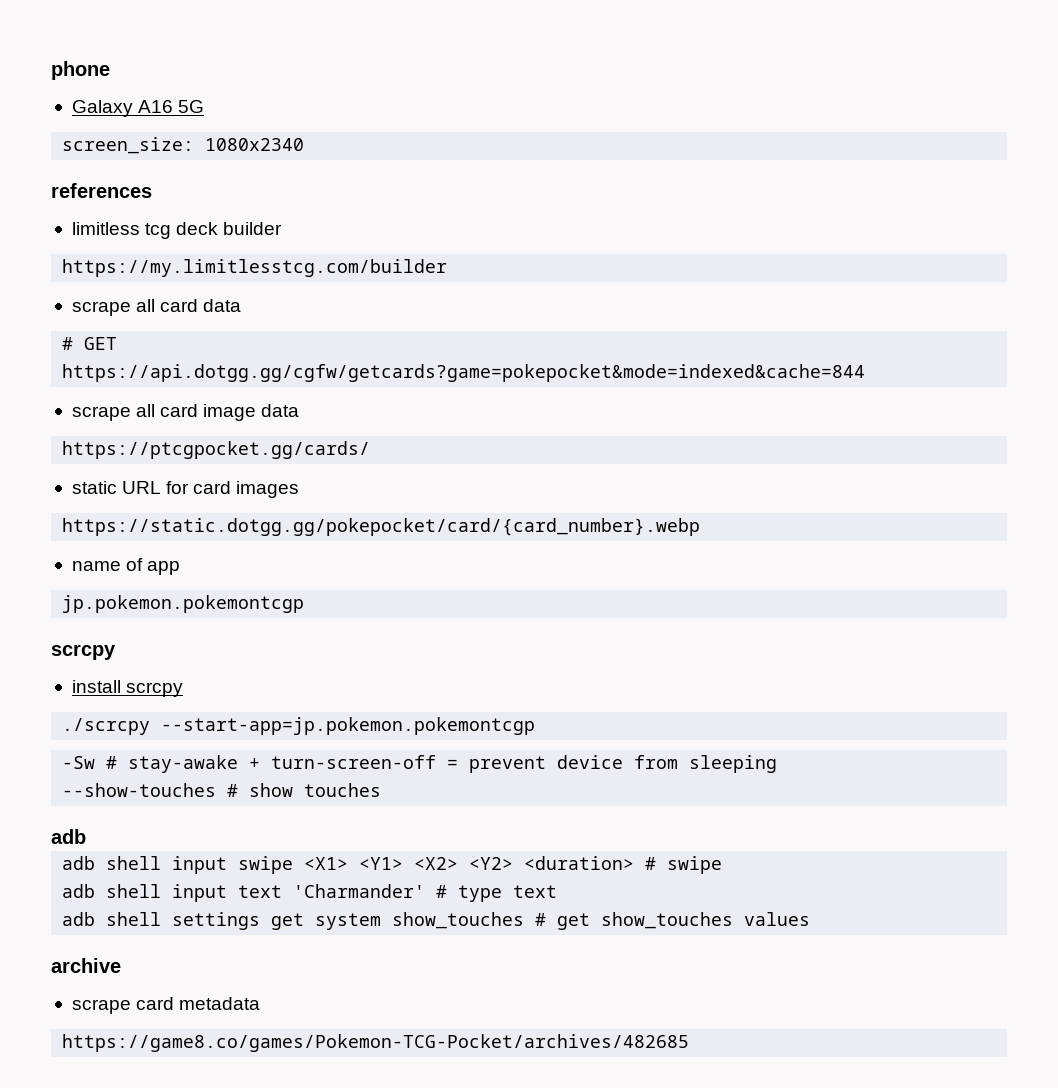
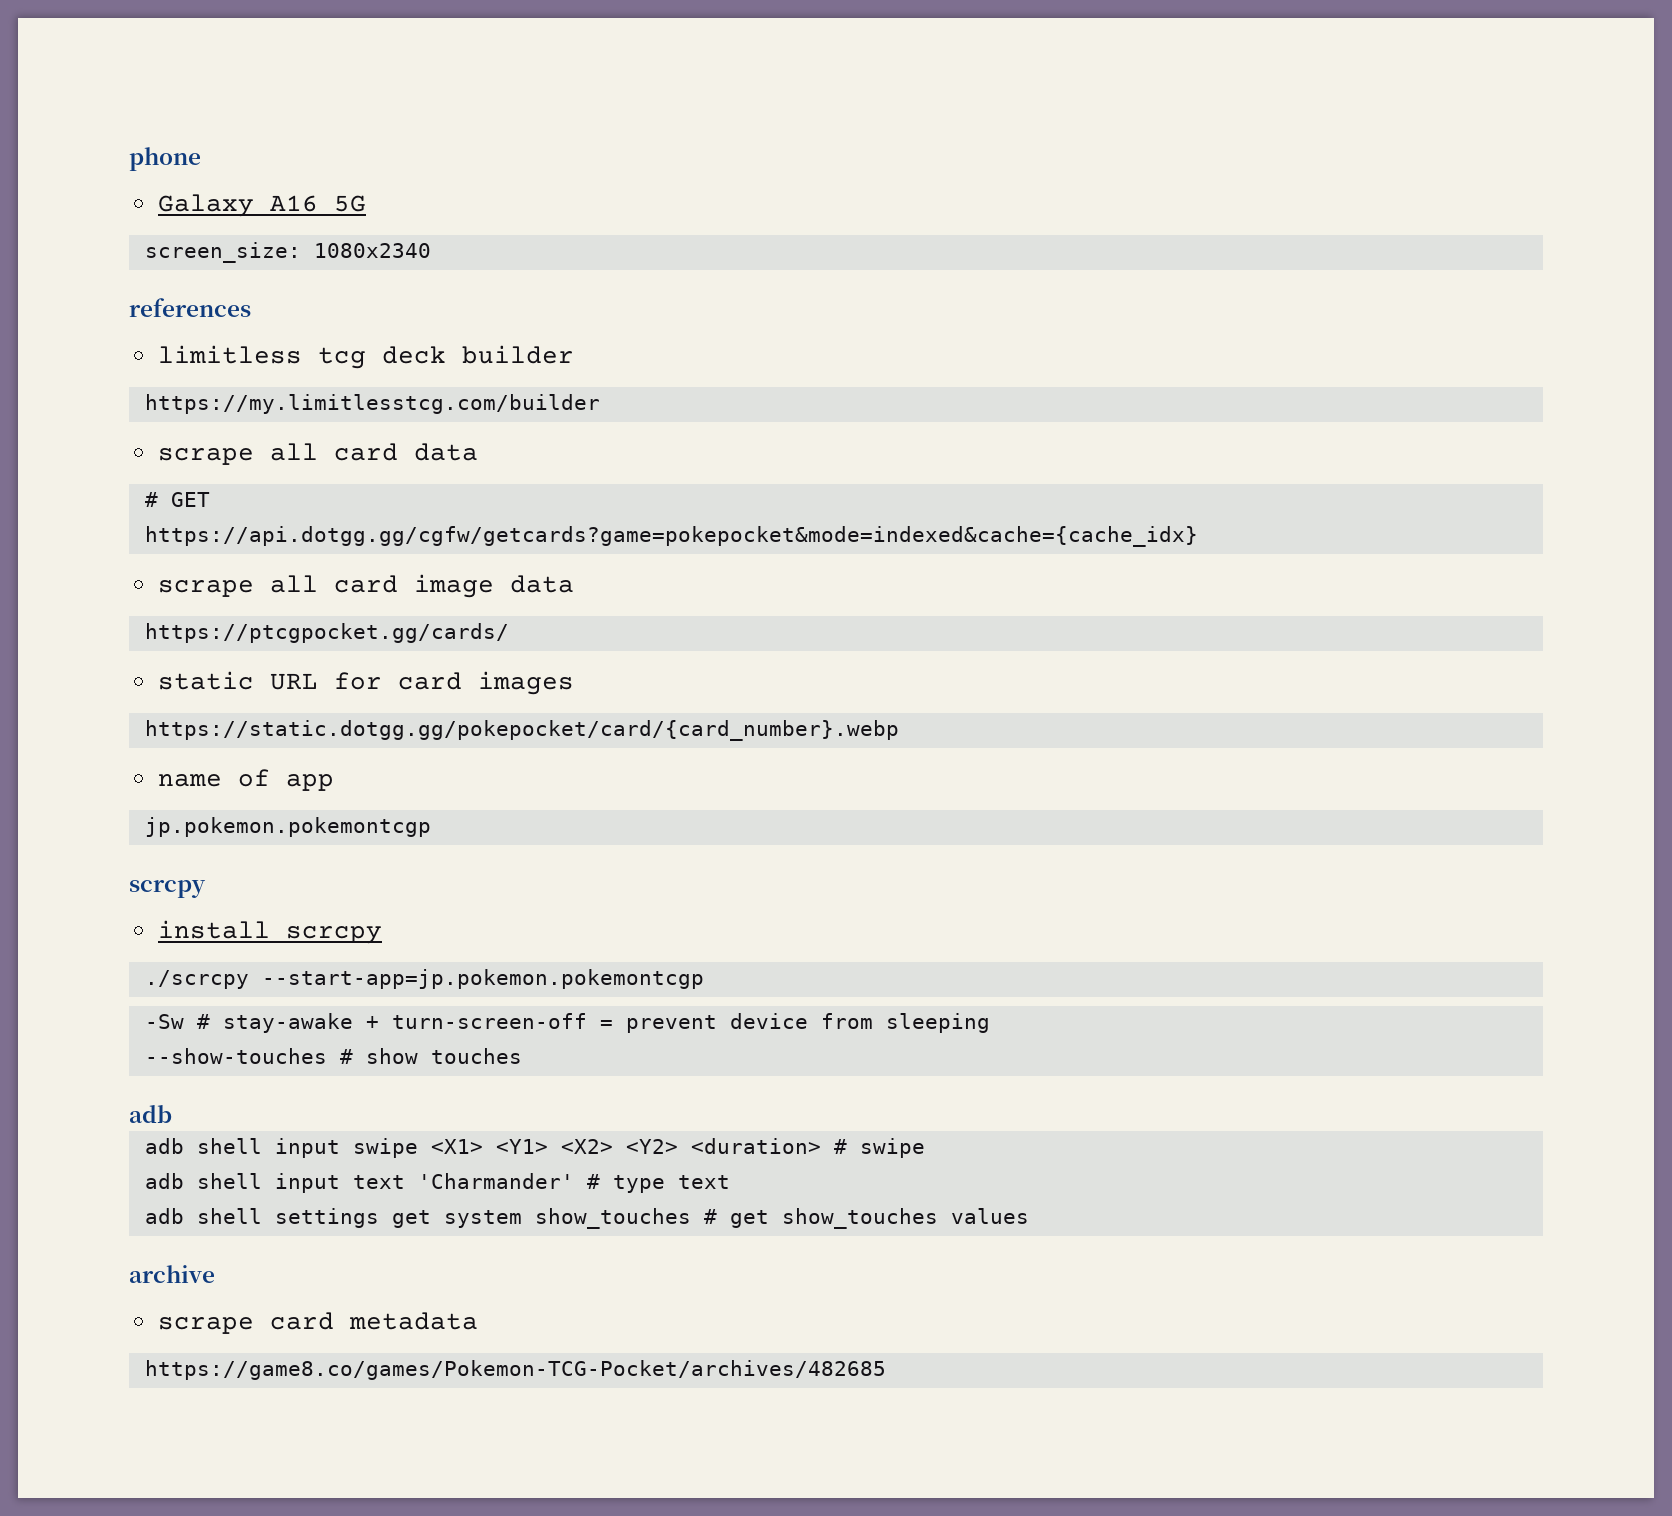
[62,364,866,382] https://api.dotgg.gg/cgfw/getcards?game=pokepocket&mode=indexed&cache=844 -> [144,526,1198,547] https://api.dotgg.gg/cgfw/getcards?game=pokepocket&mode=indexed&cache={cache_idx}

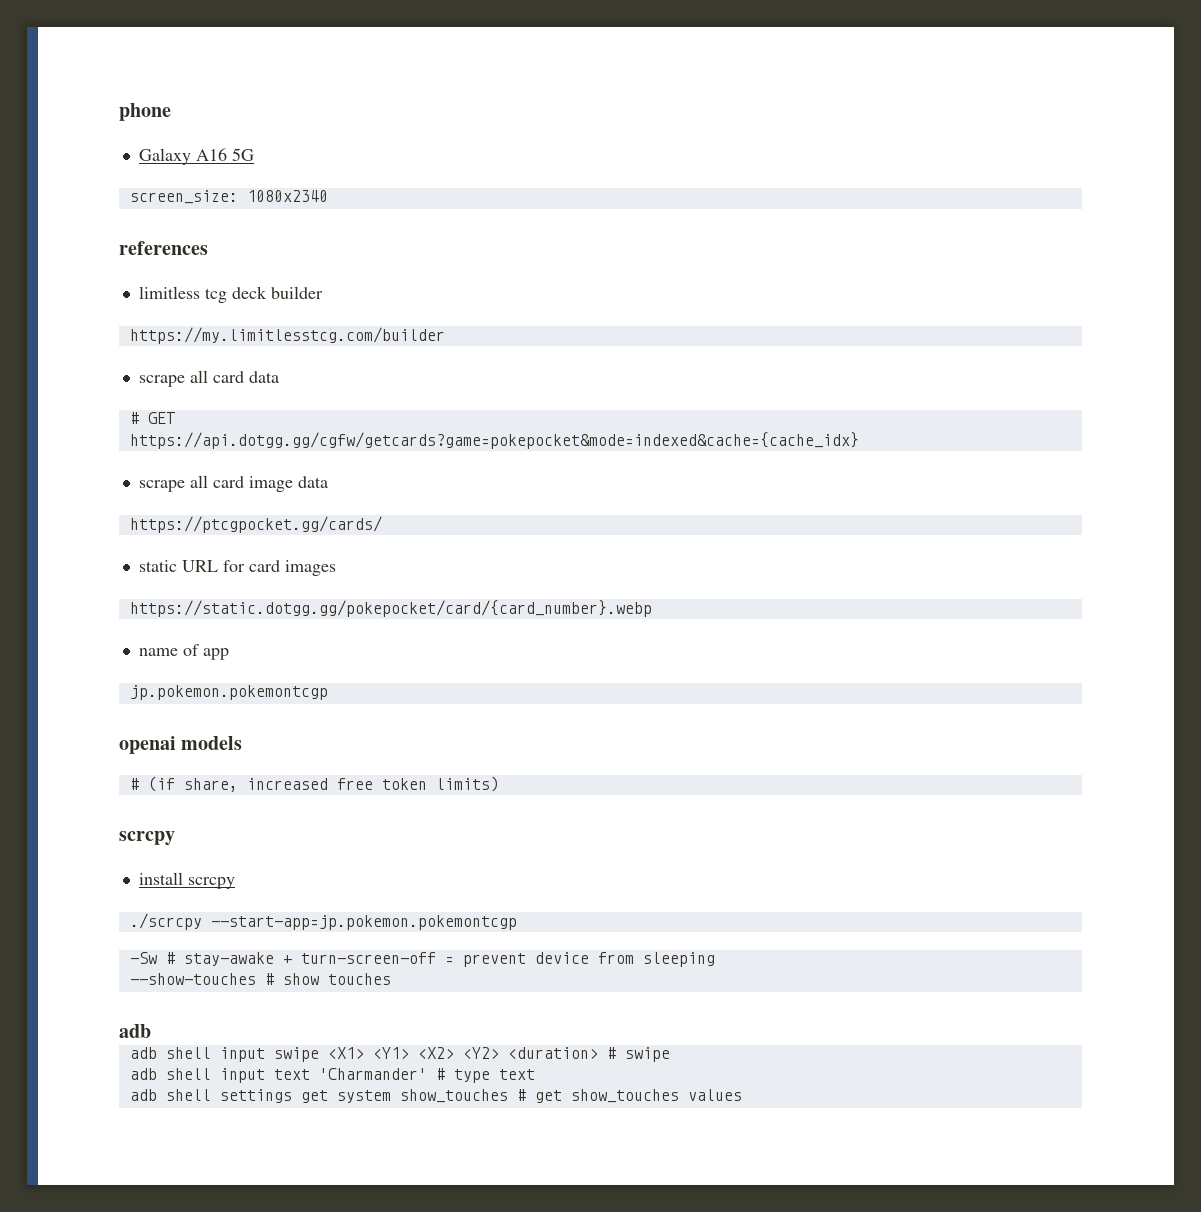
(431, 827) none -> [119,736,243,754] [129,776,499,792] // openai models // # (if share, increased free token limits)
[129,1265,215,1283] [157,1312,478,1334] [144,1360,886,1380] // archive // scrape card metadata // https://game8.co/games/Pokemon-TCG-Pocket/archives/482685 -> (742, 1095) none

